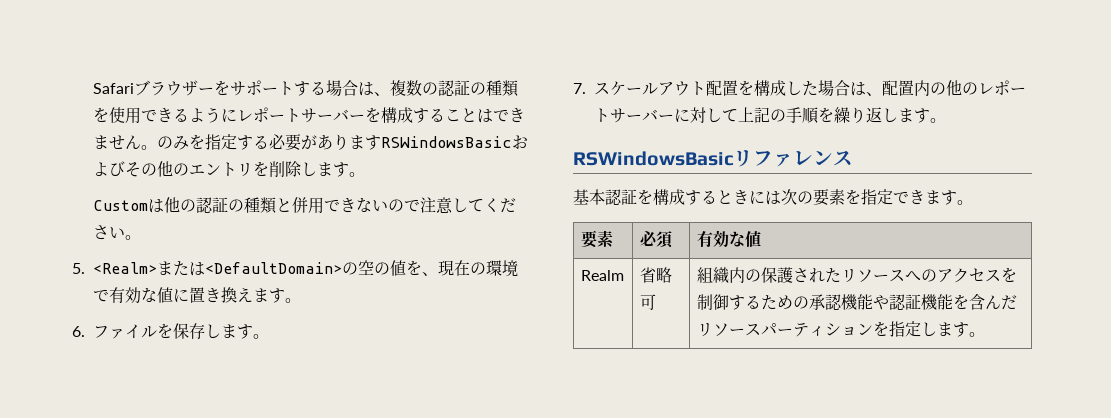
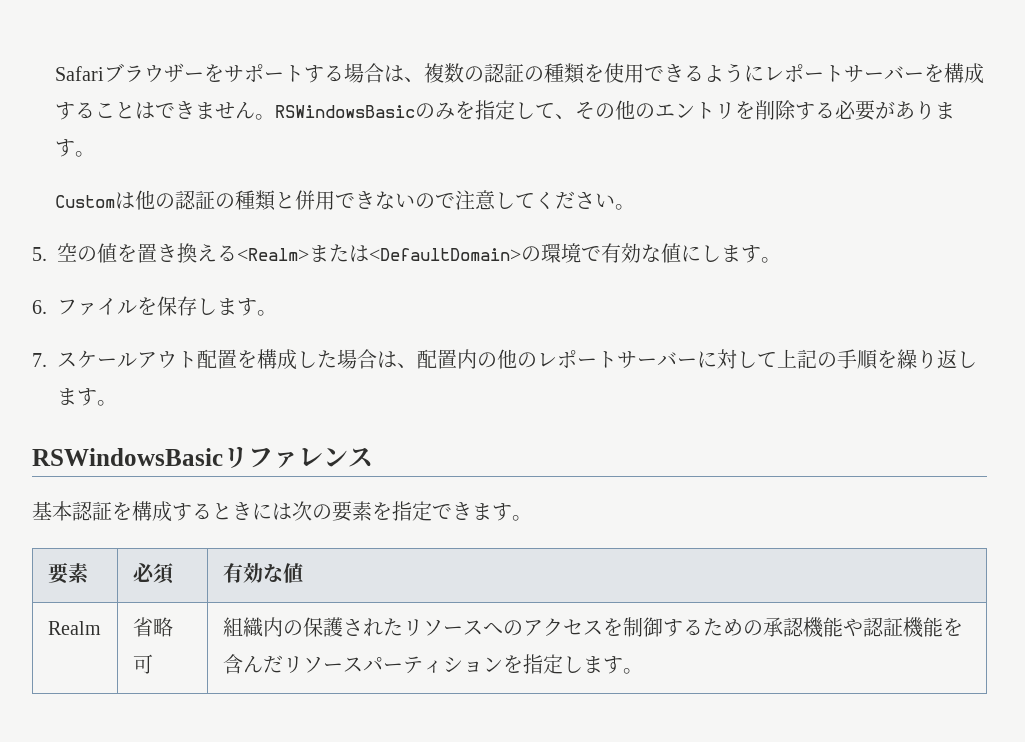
(157, 147) none -> [275,105,416,118] RSWindowsBasic
[236,134,528,151] [92,161,125,177] する必要がありますRSWindowsBasicおよび -> [515,102,576,119] して、
[300,162,317,177] し -> [795,100,936,121] する必要があり
[93,260,470,276] <Realm>または<DefaultDomain>の空の値を、現在 -> [57,243,521,263] 空の値を置き換える<Realm>または<DefaultDomain>
[189,287,253,303] 置き換え -> [701,245,721,262] し

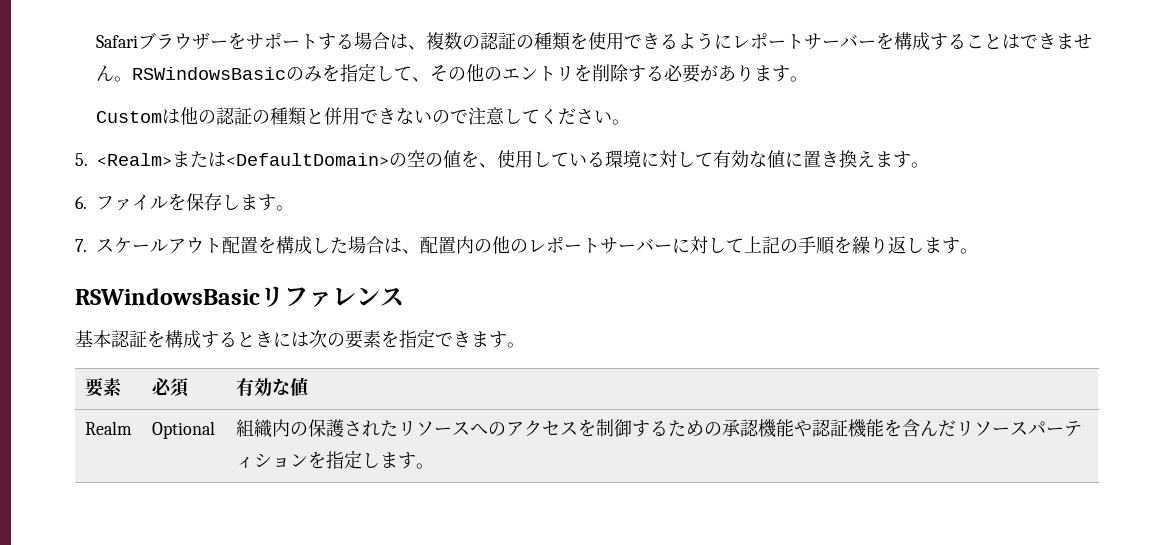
[57,243,601,263] 空の値を置き換える<Realm>または<DefaultDomain>の環境で -> [97,150,713,168] <Realm>または<DefaultDomain>の空の値を、使用している環境に対して
[701,245,721,262] し -> [803,150,875,168] 置き換え
[132,617,173,637] [132,654,153,674] 省略可 -> [151,421,215,439] Optional

